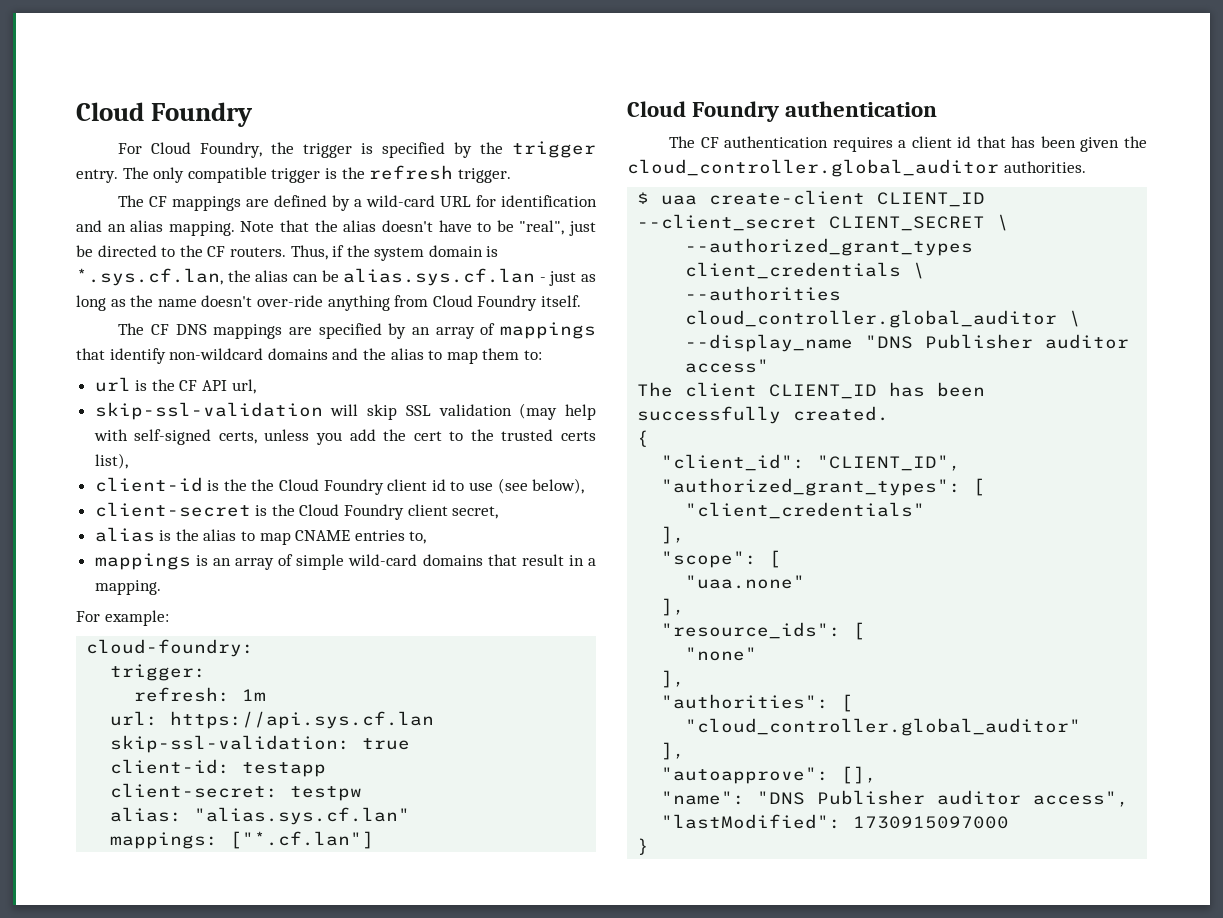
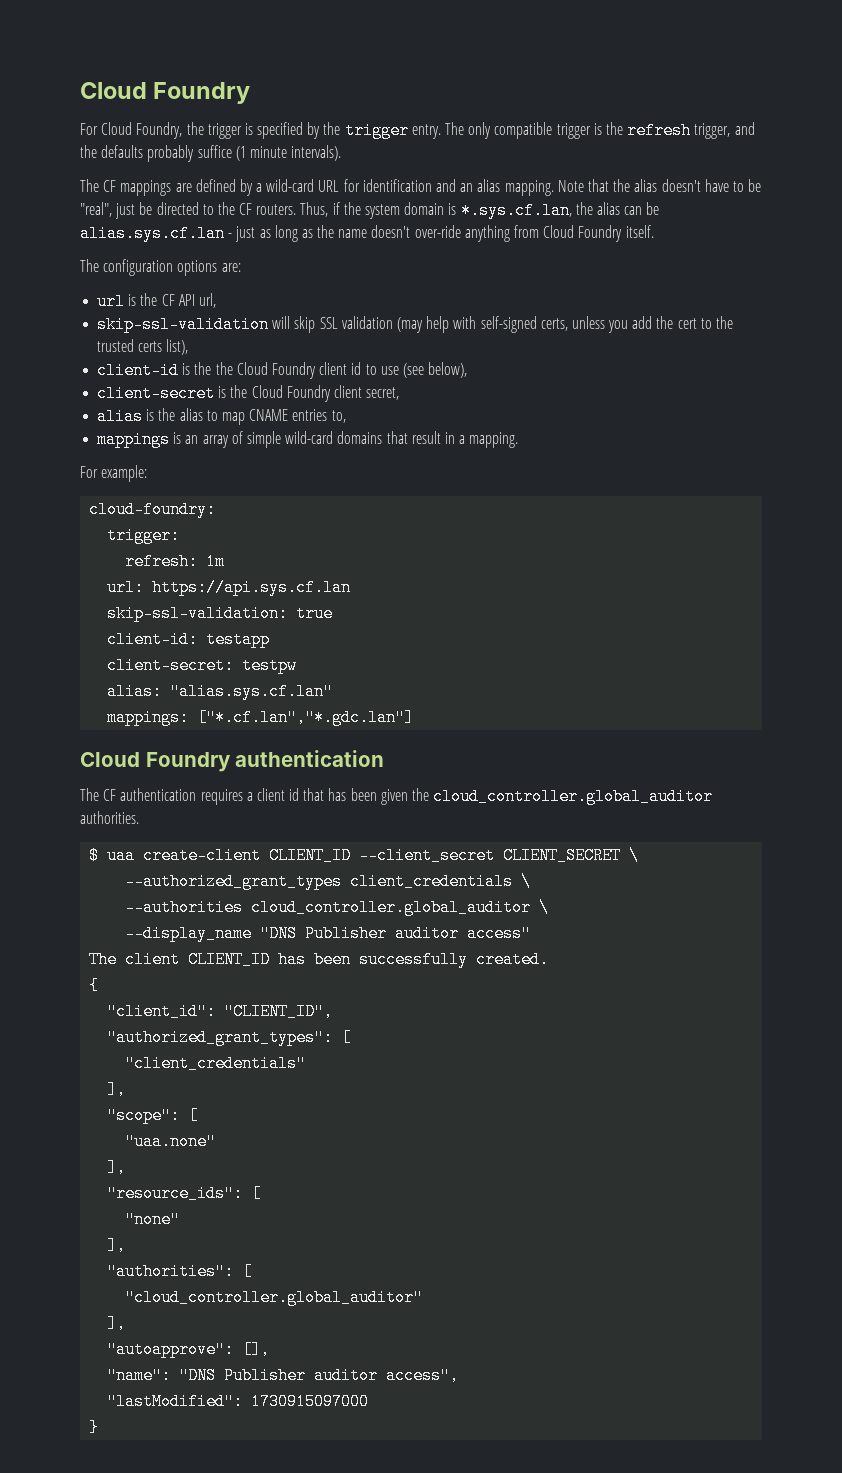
[457,168,511,183] trigger. -> [694,122,755,139] [80,145,342,162] trigger, and the defaults probably suffice (1 minute intervals).
[151,322,596,339] [76,348,542,364] CF DNS mappings are specified by an array of mappings that identify non-wildcard domains and the alias to map them to: -> [103,259,241,276] configuration options are:
[230,831,375,849] ["*.cf.lan"] -> [197,709,415,726] ["*.cf.lan","*.gdc.lan"]

